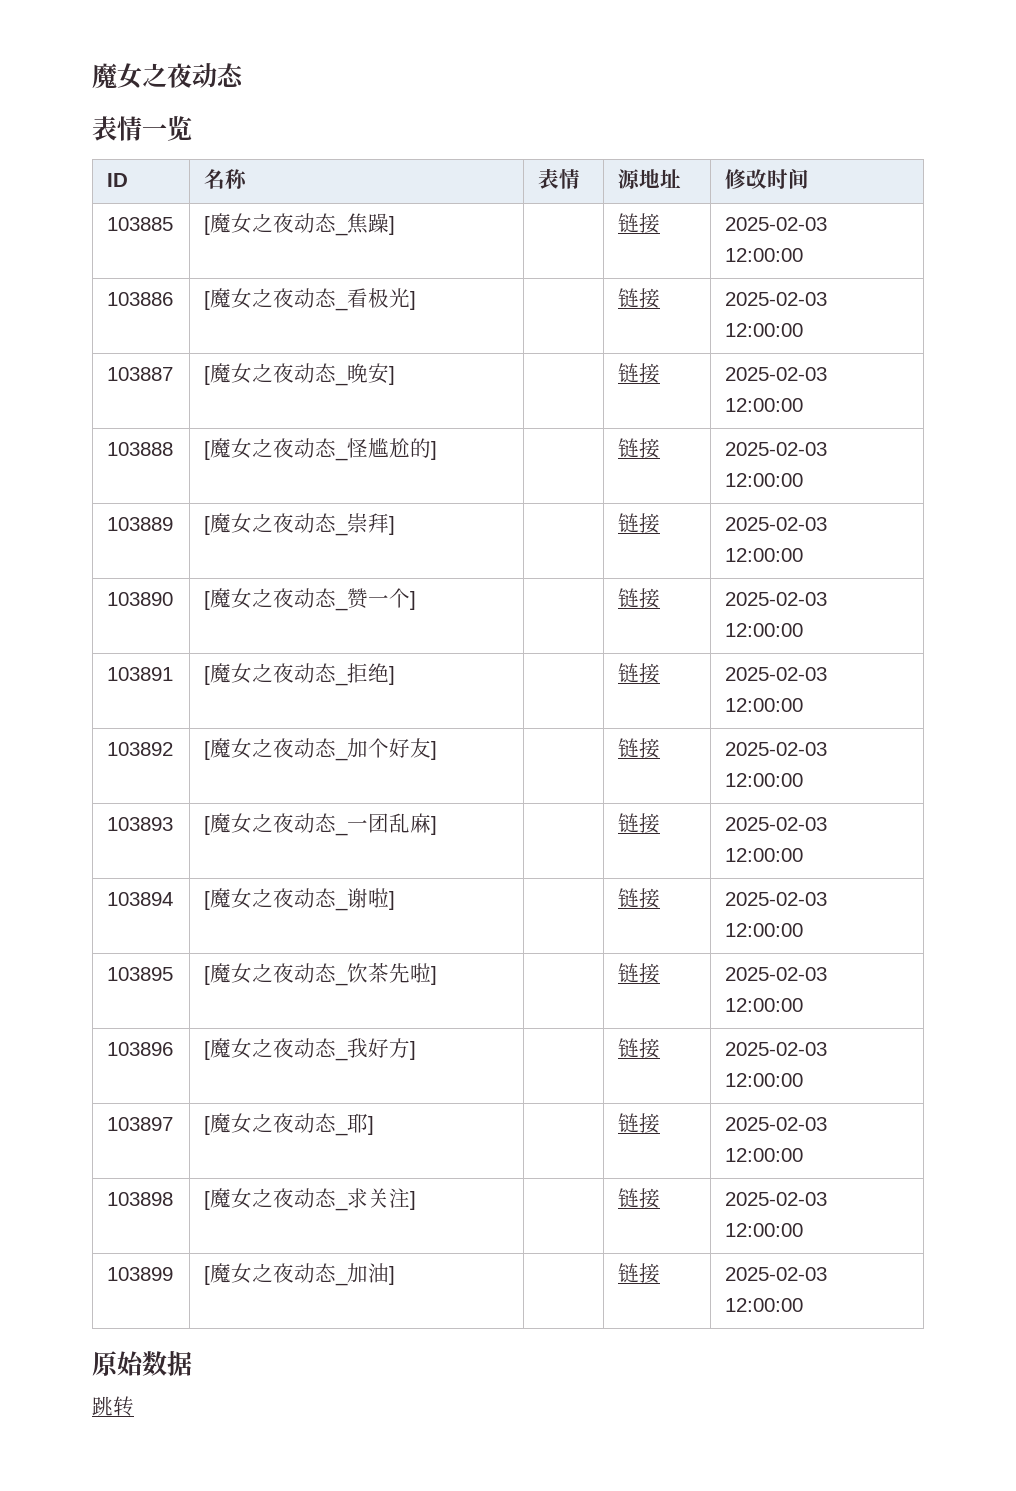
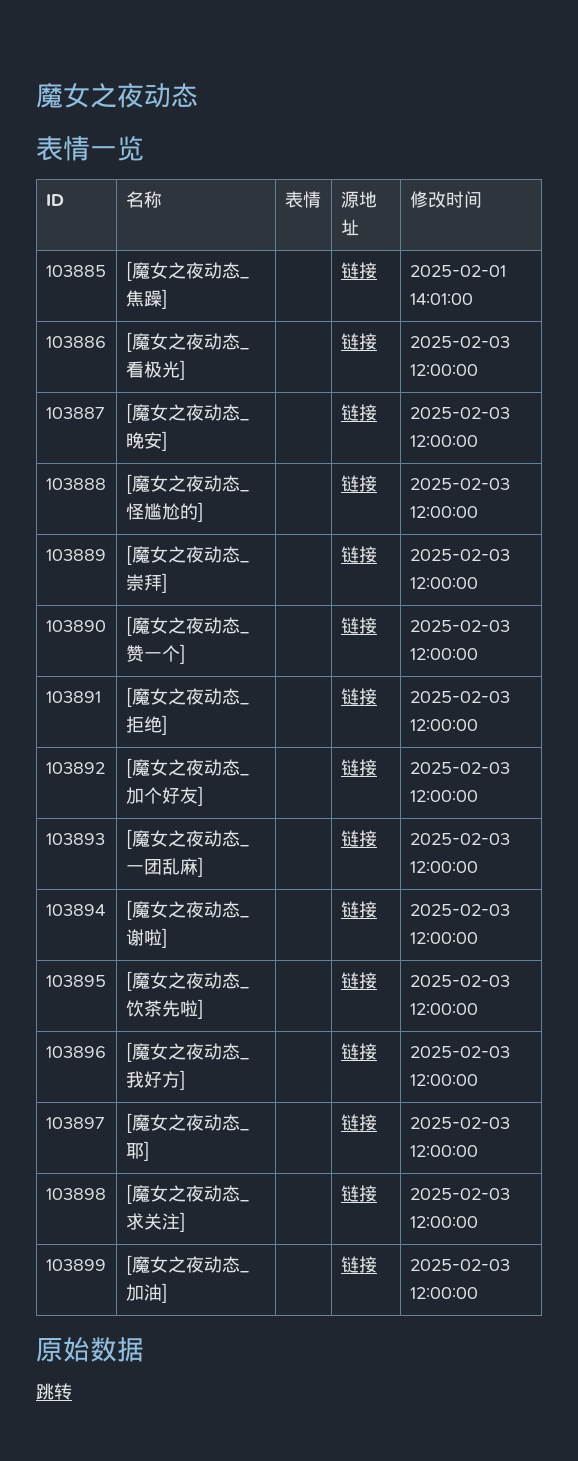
[725,217,828,231] [725,248,804,262] 2025-02-03 12:00:00 -> [409,265,506,277] [409,293,473,305] 2025-02-01 14:01:00

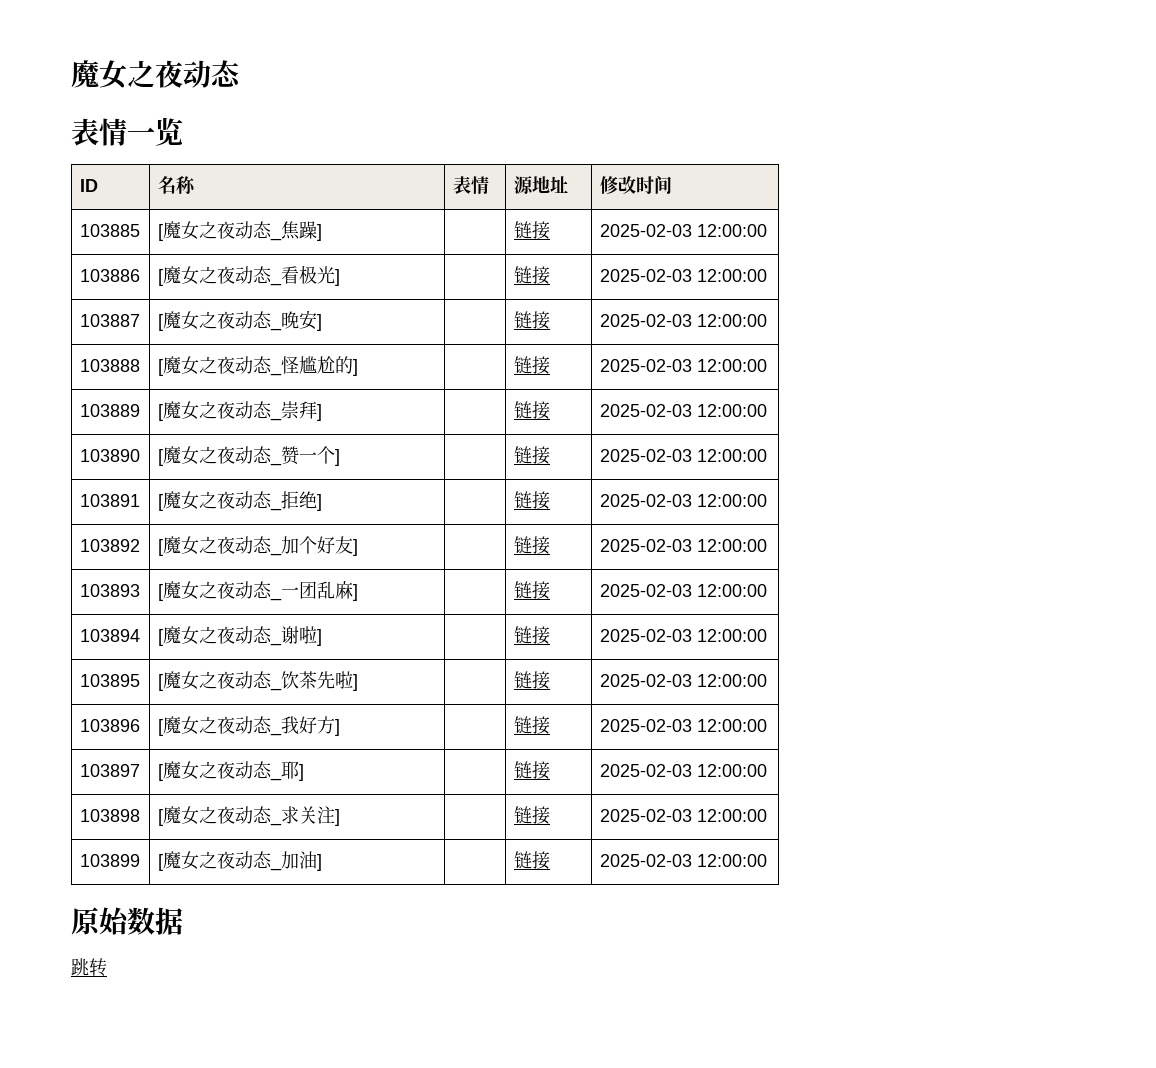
[409,265,506,277] [409,293,473,305] 2025-02-01 14:01:00 -> [599,224,767,237] 2025-02-03 12:00:00

